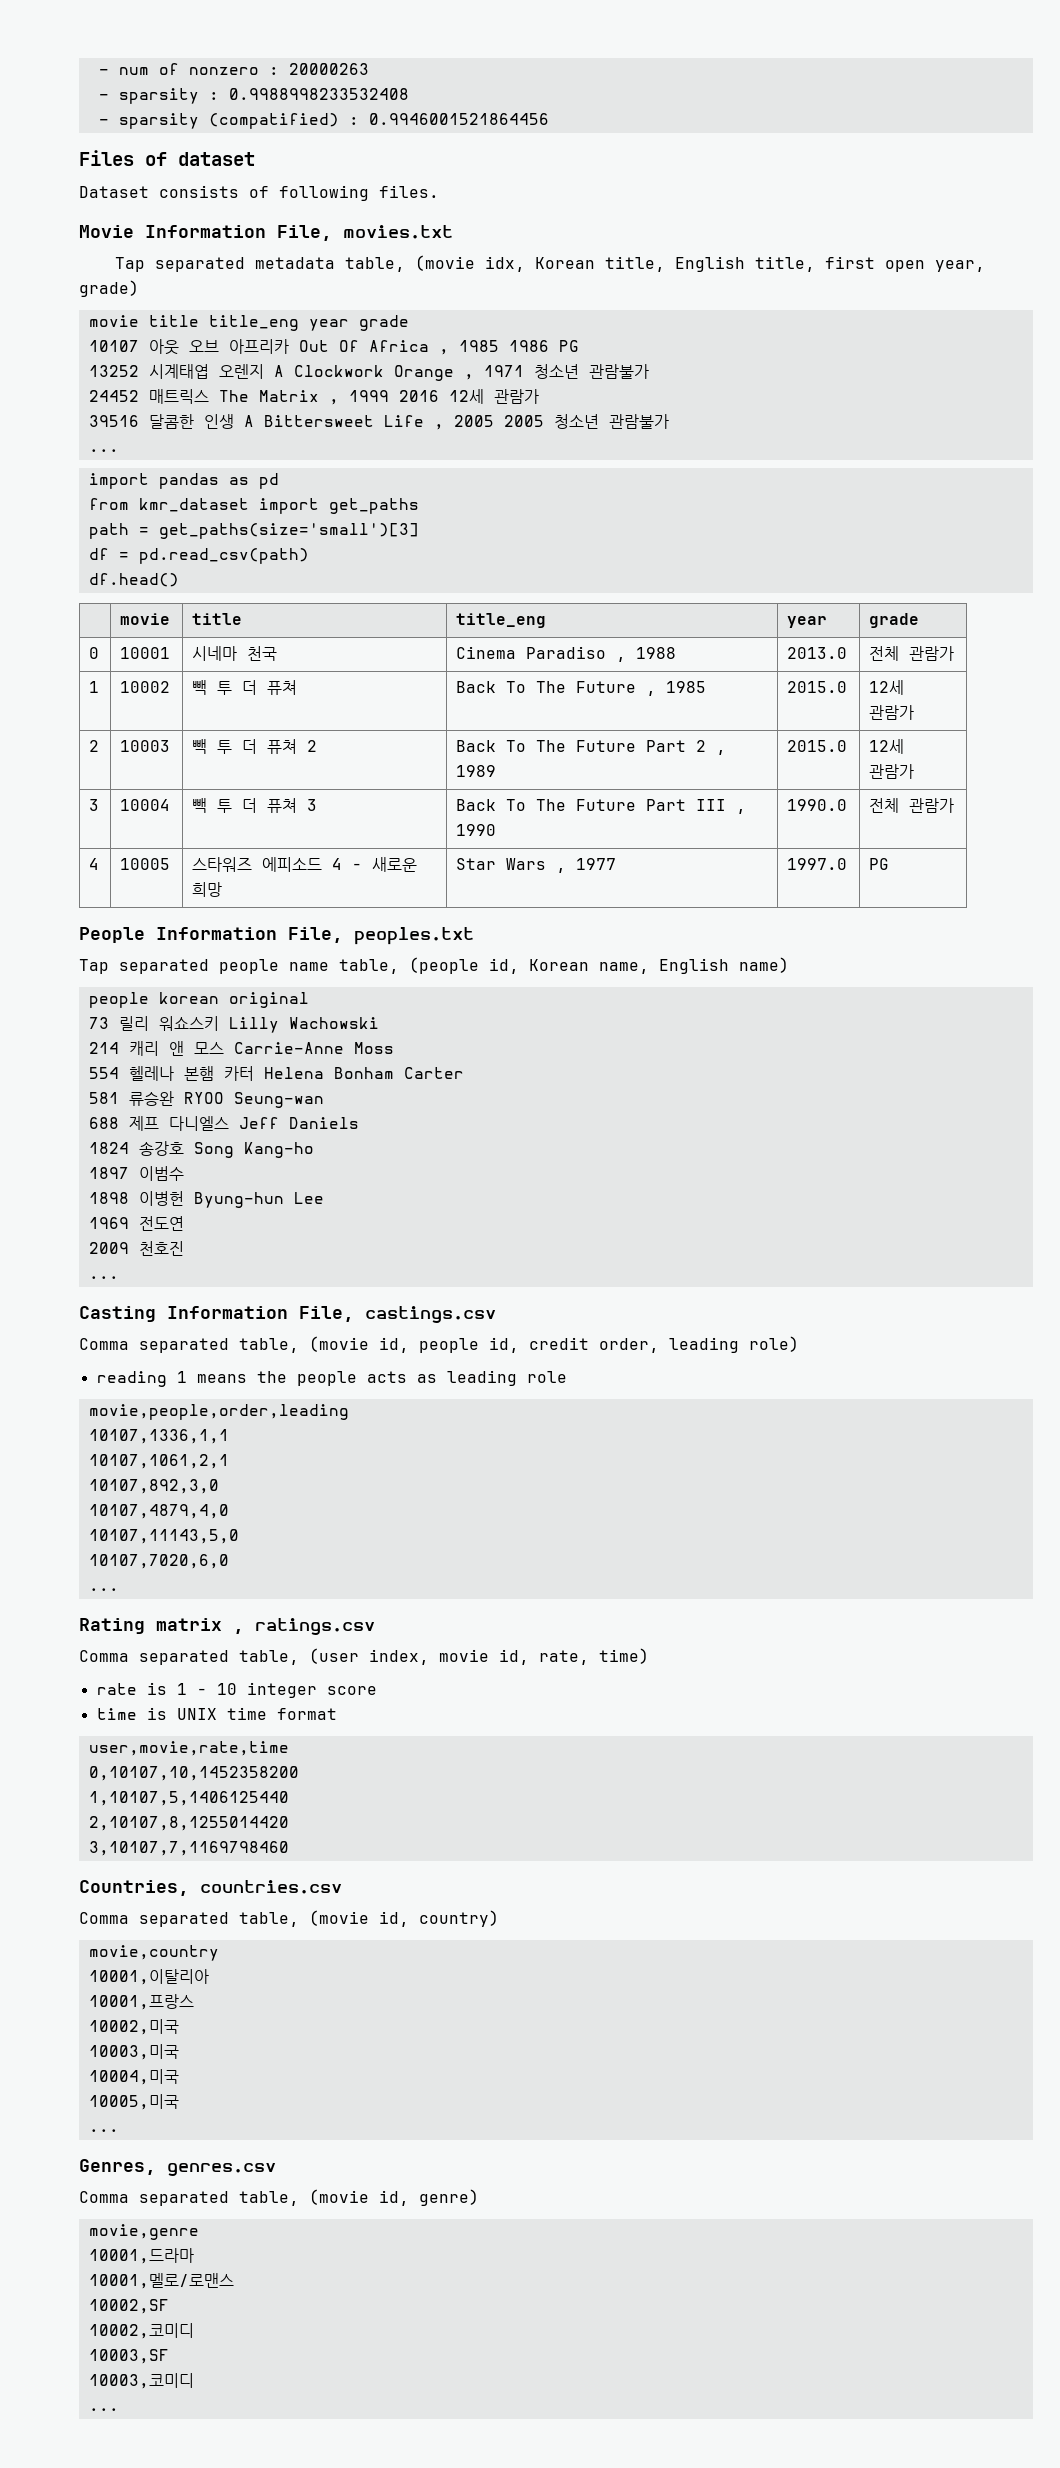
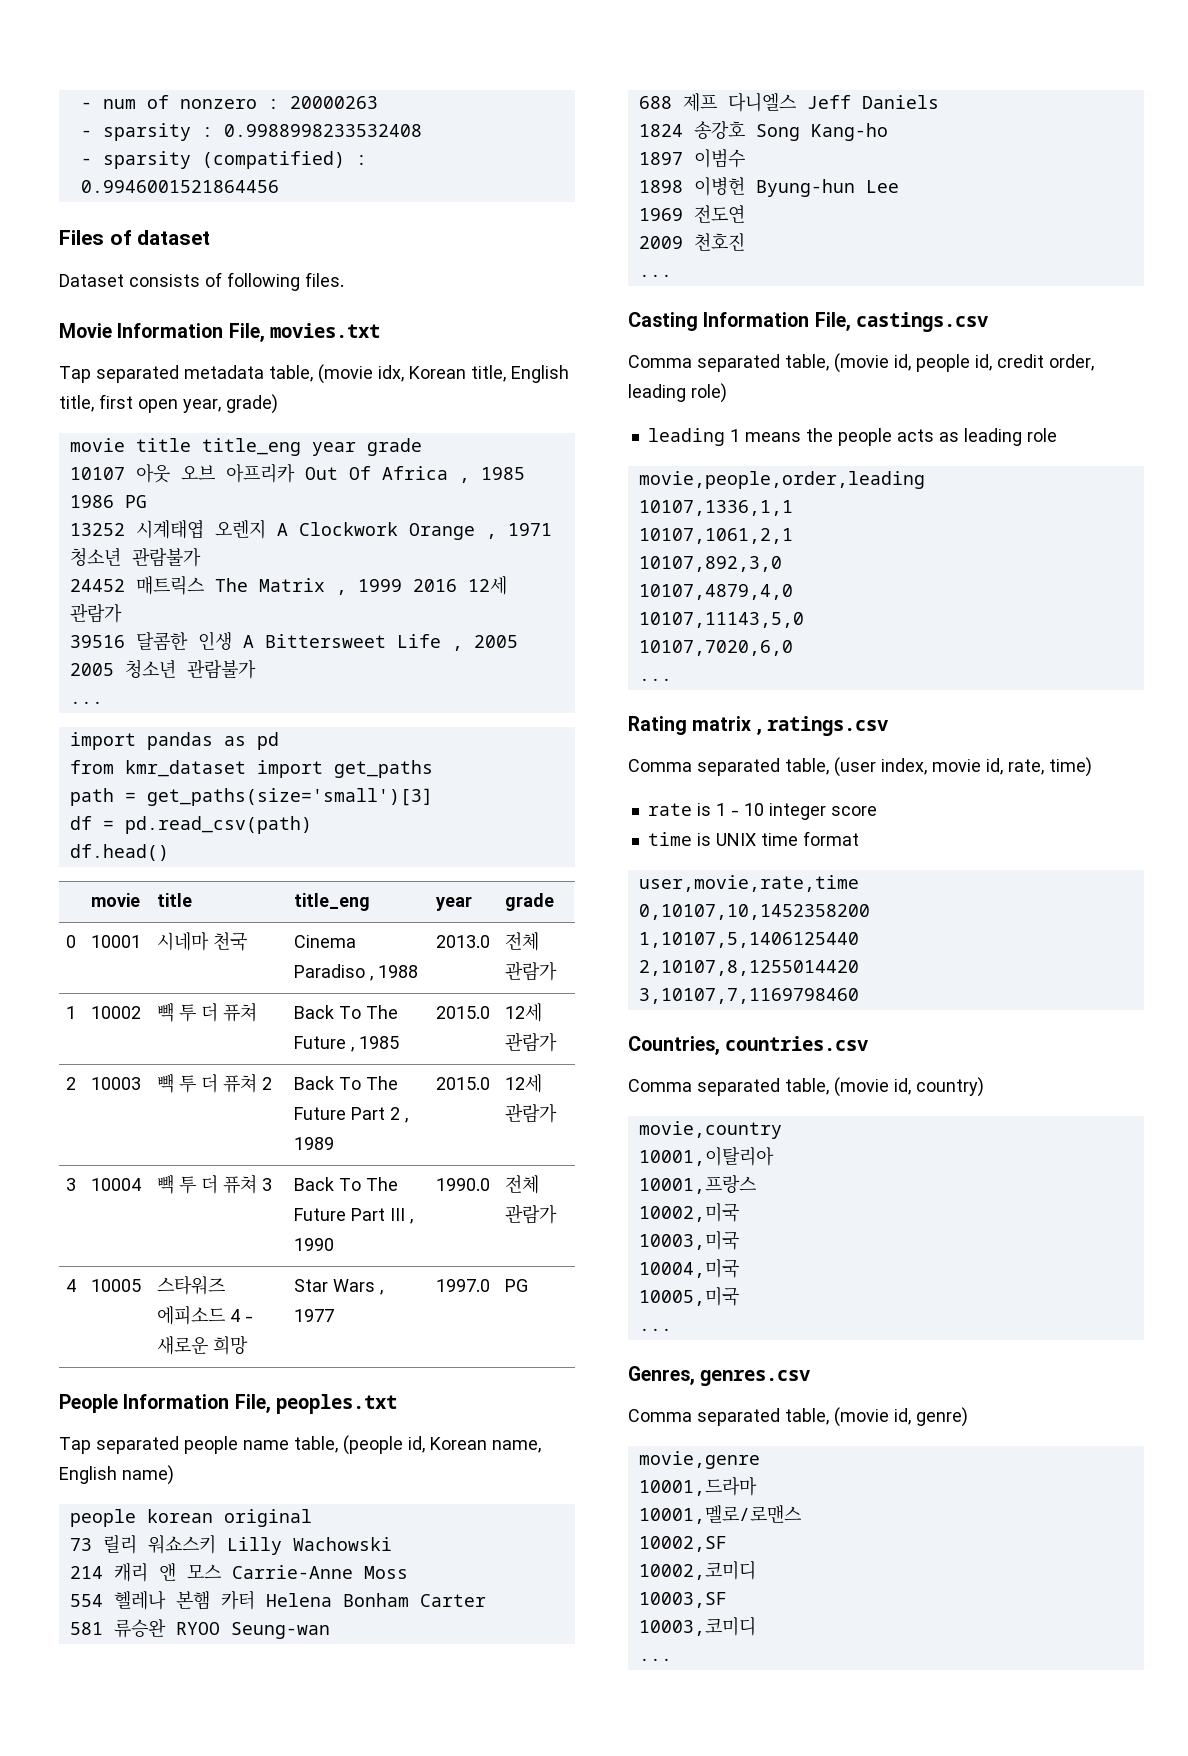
[96,1371,167,1387] reading -> [647,428,725,446] leading

